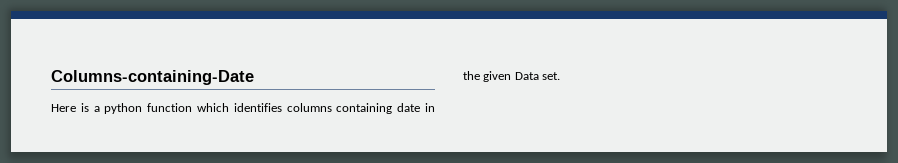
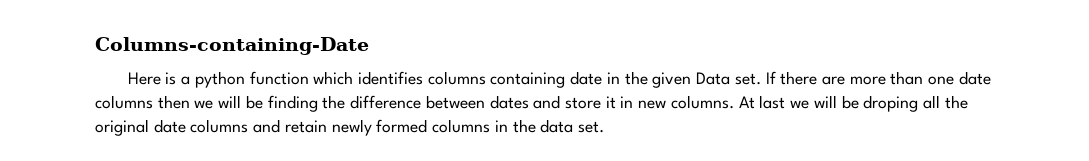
(561, 76) none -> [765,71,991,85] [95,95,968,112] [95,119,604,136] If there are more than one date columns then we will be finding the difference between dates and store it in new columns. At last we will be droping all the original date columns and retain newly formed columns in the data set.

